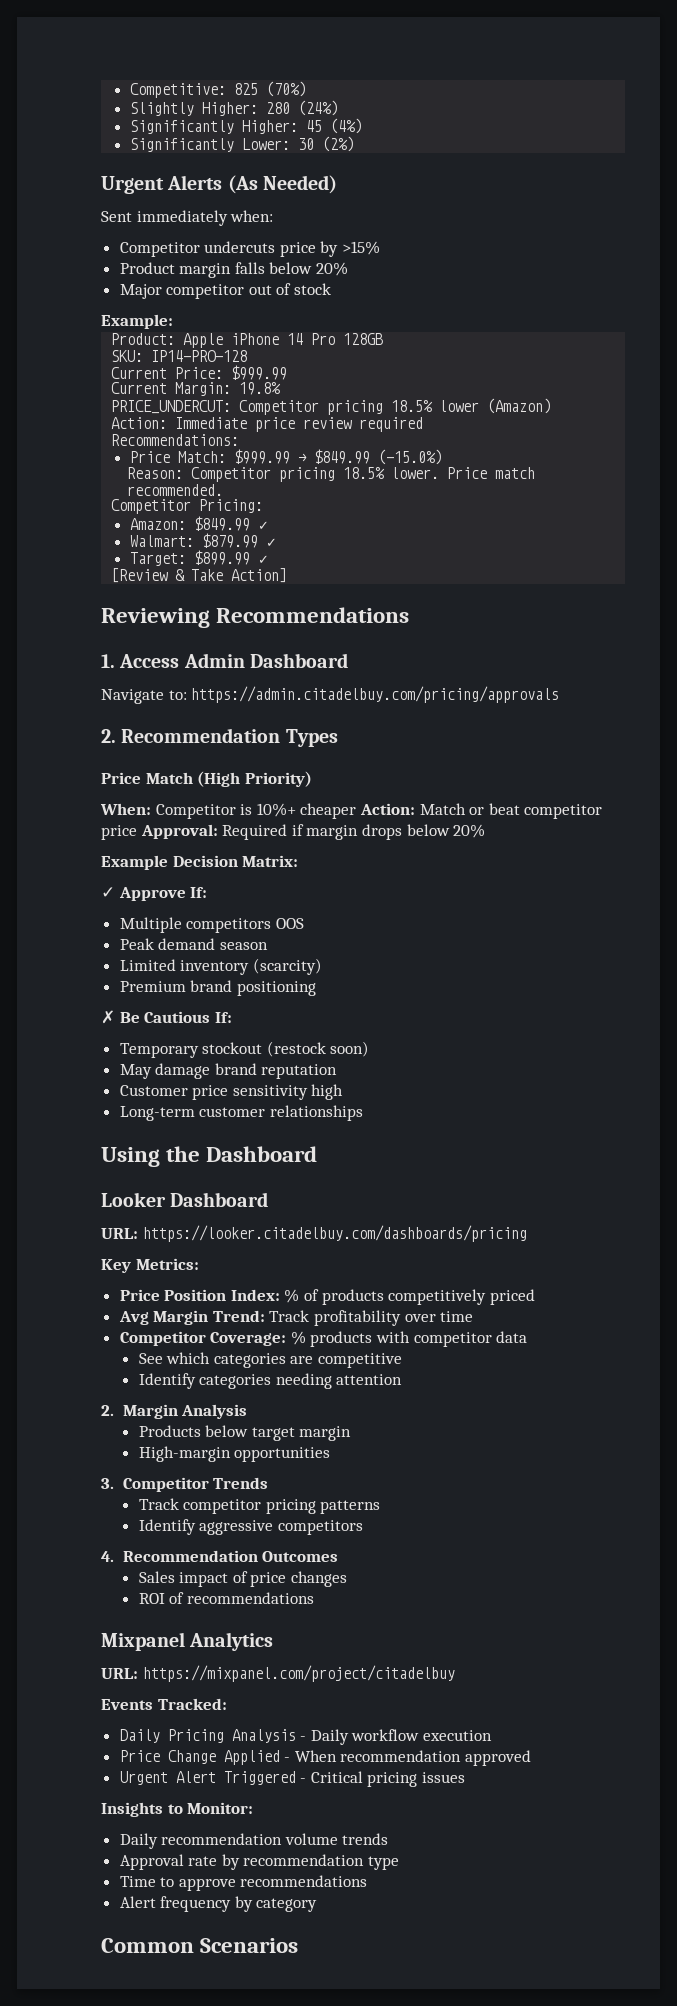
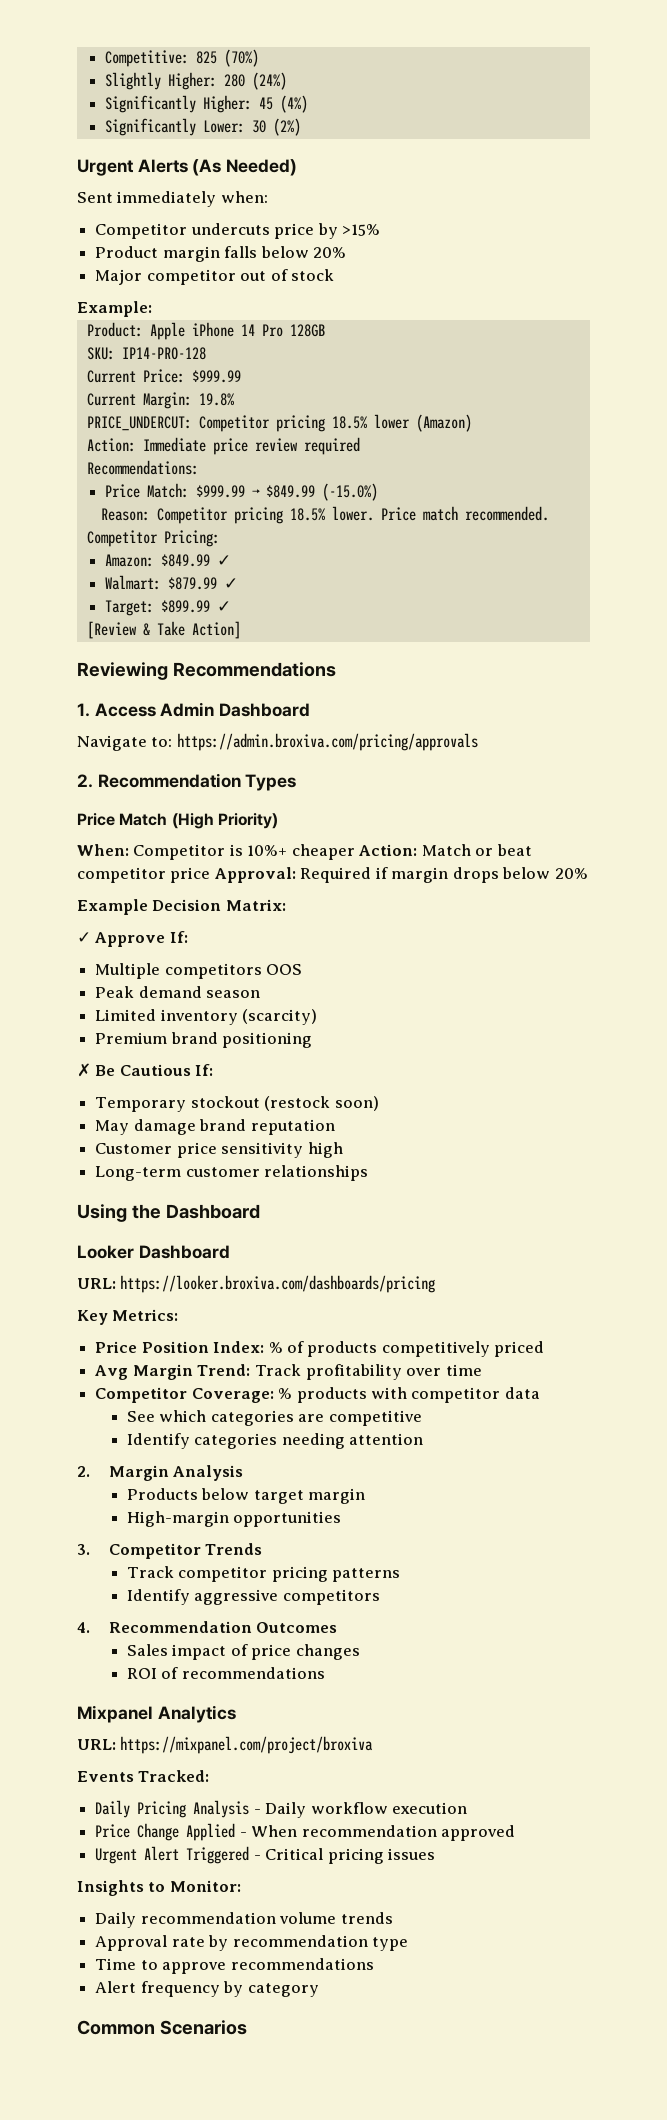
[191,686,560,703] https://admin.citadelbuy.com/pricing/approvals -> [176,733,478,751] https://admin.broxiva.com/pricing/approvals
[142,1225,527,1242] https://looker.citadelbuy.com/dashboards/pricing -> [120,1275,436,1293] https://looker.broxiva.com/dashboards/pricing
[142,1665,455,1682] https://mixpanel.com/project/citadelbuy -> [120,1736,374,1754] https://mixpanel.com/project/broxiva

